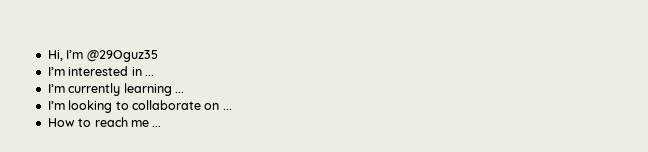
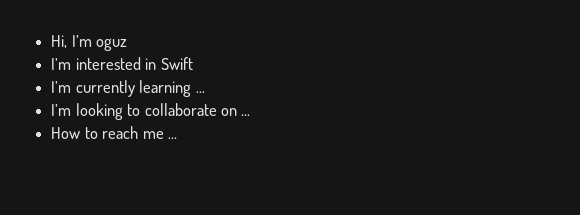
[86,50,158,62] @29Oguz35 -> [96,38,128,51] oguz
[144,74,154,76] ... -> [160,57,193,70] Swift

